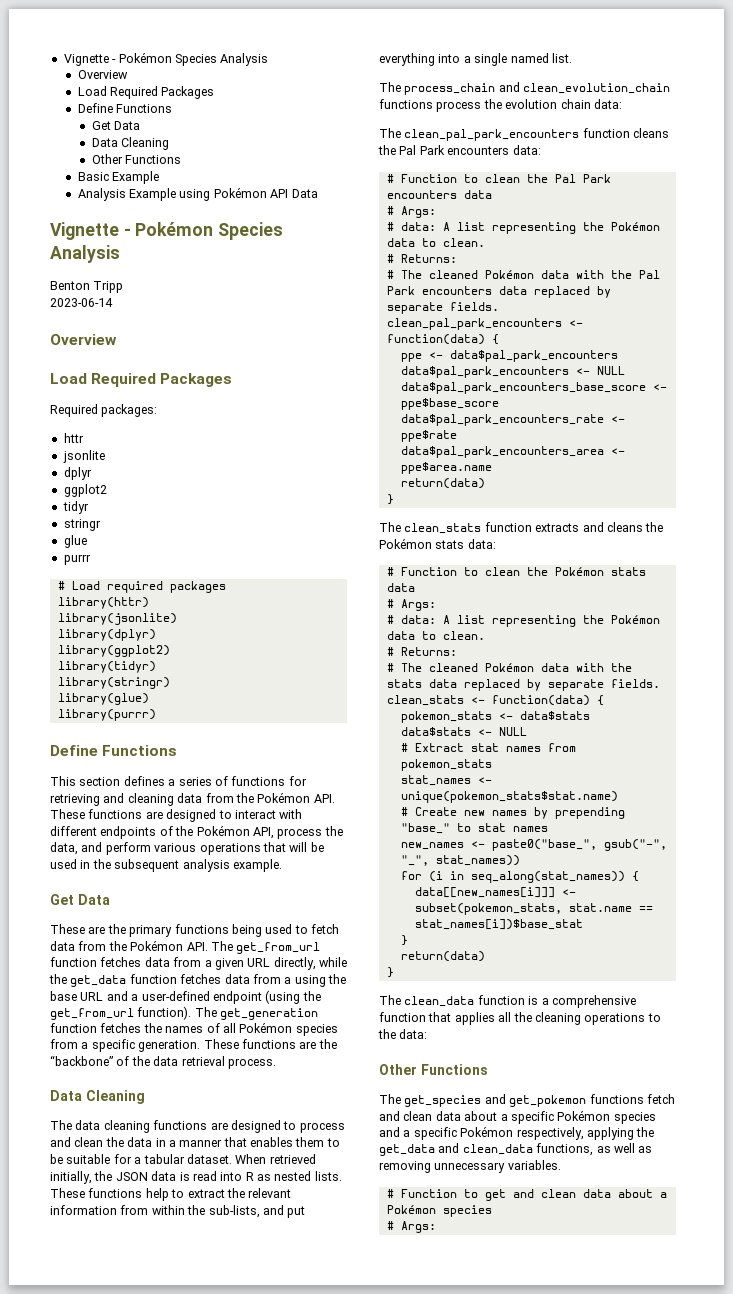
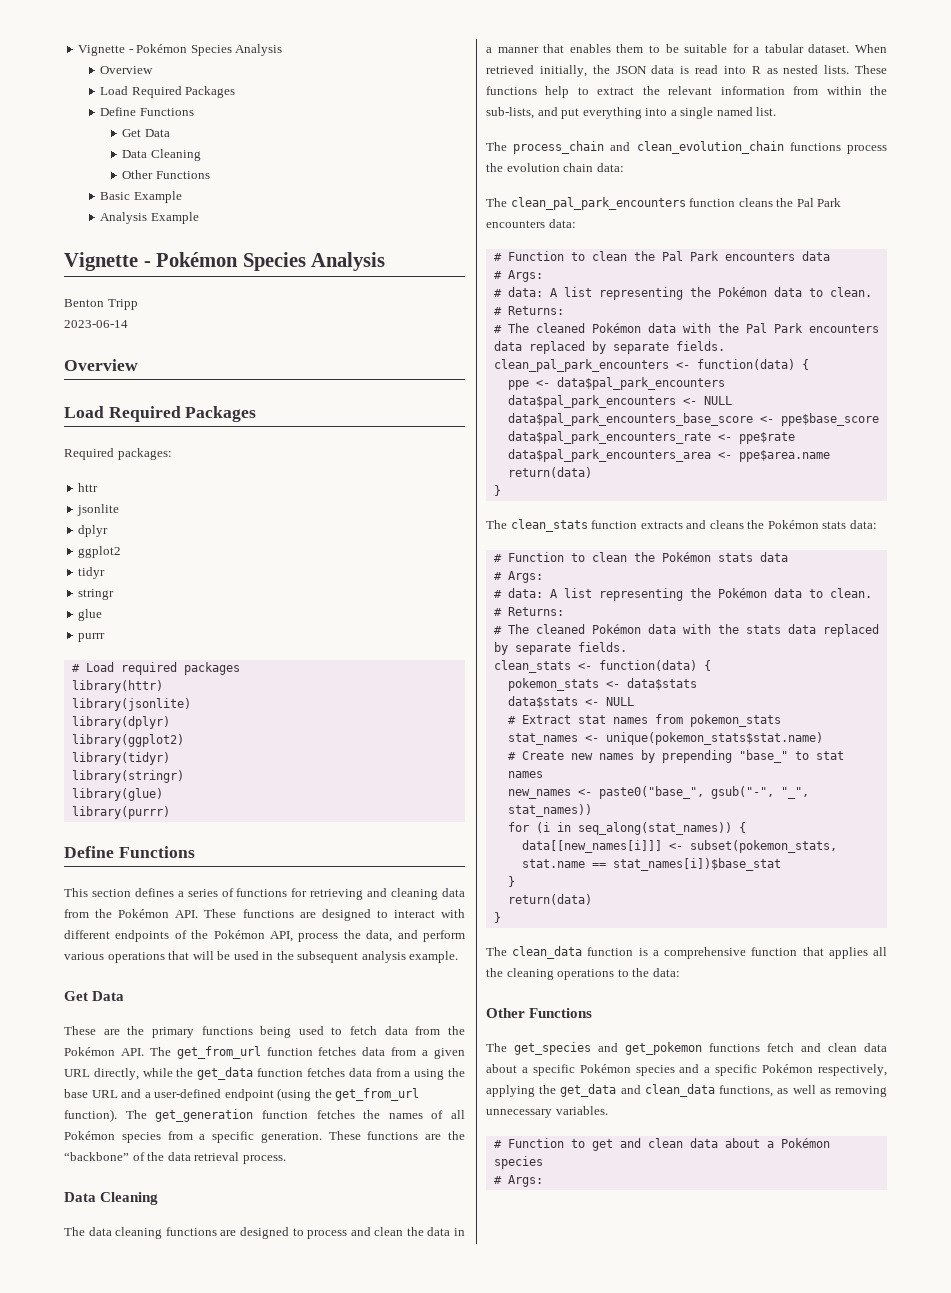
[179,187,318,201] using Pokémon API Data -> (199, 218) none

